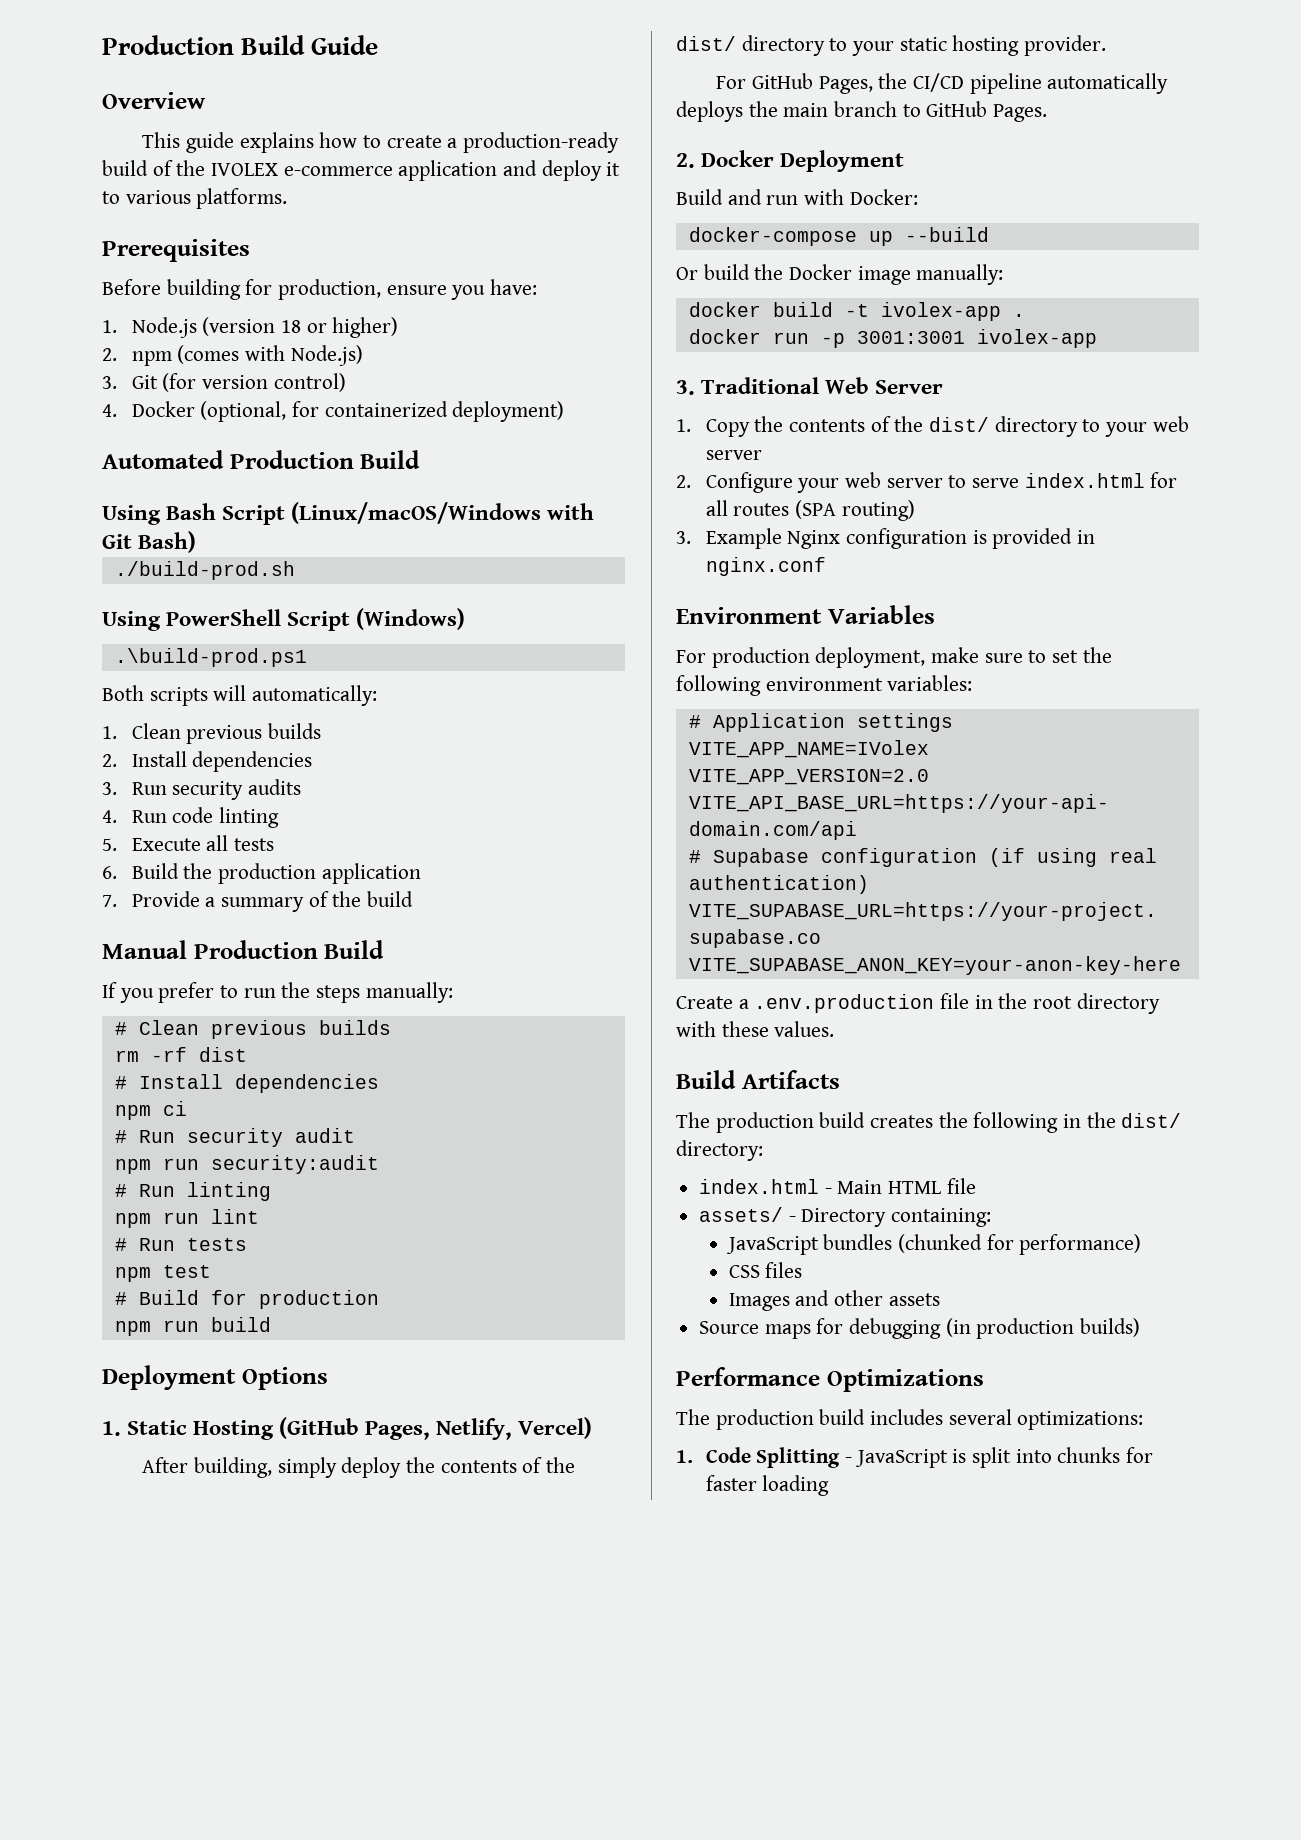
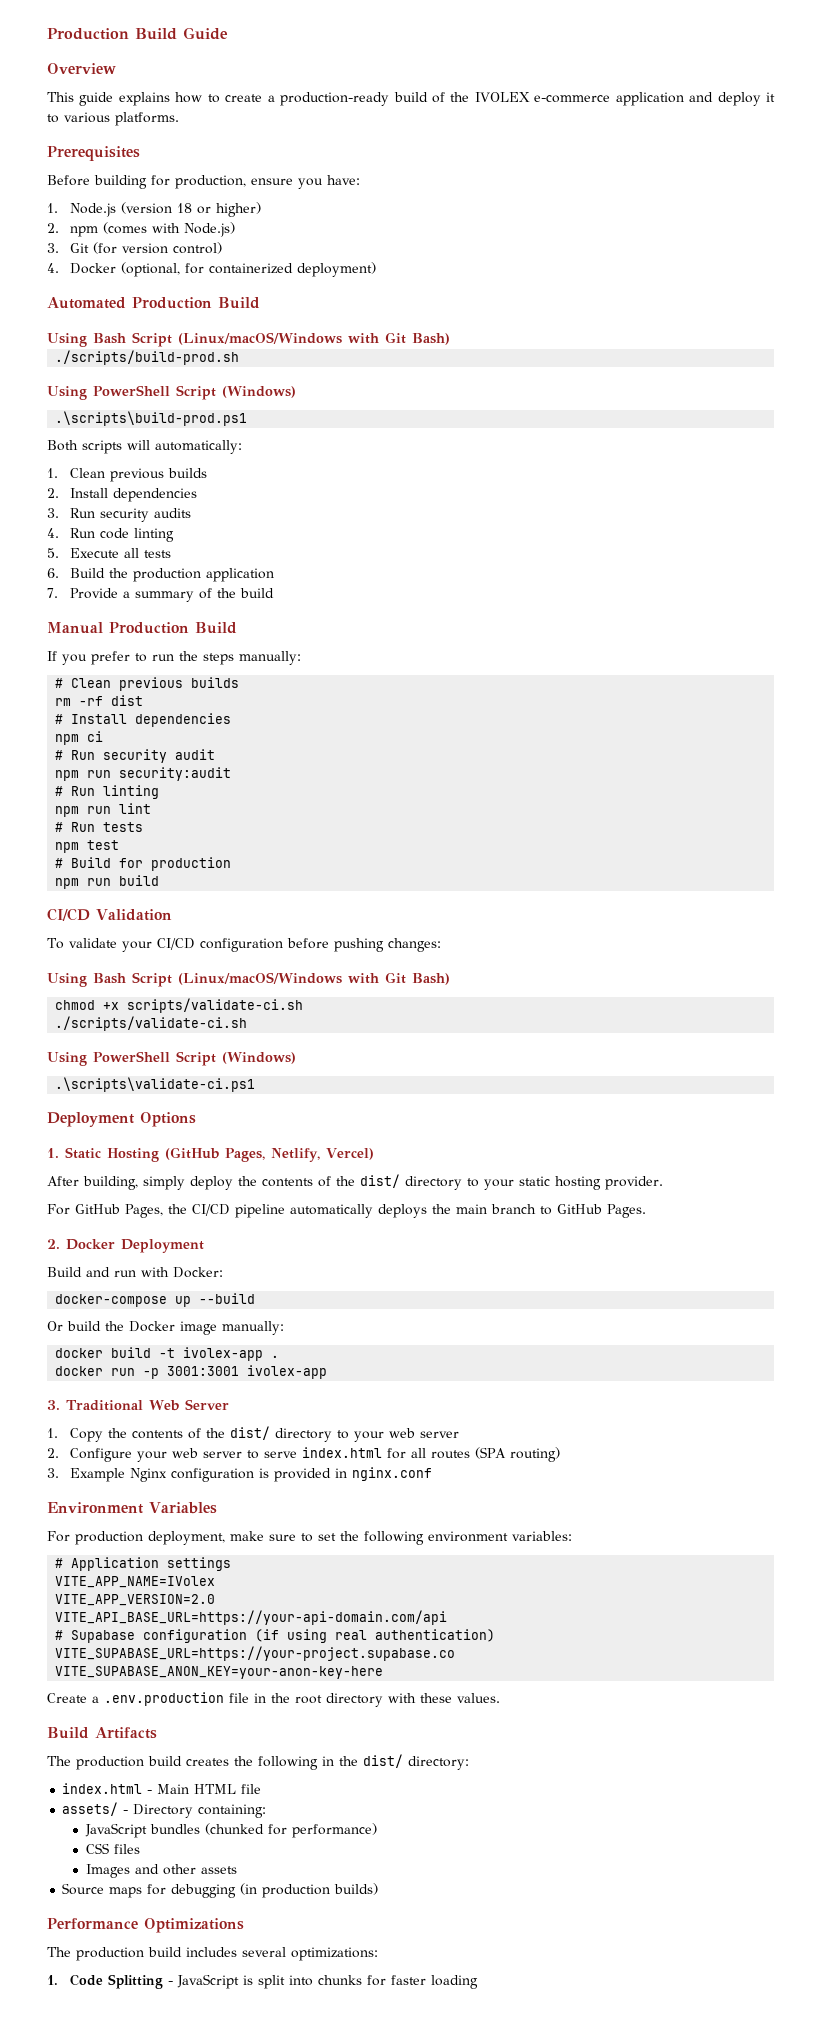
[114,561,295,580] [102,608,466,631] [114,648,307,667] ./build-prod.sh // Using PowerShell Script (Windows) // .\build-prod.ps1 -> [55,350,240,365] [47,385,296,400] [55,411,248,426] ./scripts/build-prod.sh // Using PowerShell Script (Windows) // .\scripts\build-prod.ps1
(271, 1324) none -> [47,908,172,921] [47,938,441,952] [47,972,450,987] [55,998,304,1013] [55,1016,248,1031] [47,1051,296,1066] [55,1077,256,1092] // CI/CD Validation // To validate your CI/CD configuration before pushing changes: // Using Bash Script (Linux/macOS/Windows with Git Bash) // chmod +x scripts/validate-ci.sh // ./scripts/validate-ci.sh // Using PowerShell Script (Windows) // .\scripts\validate-ci.ps1

